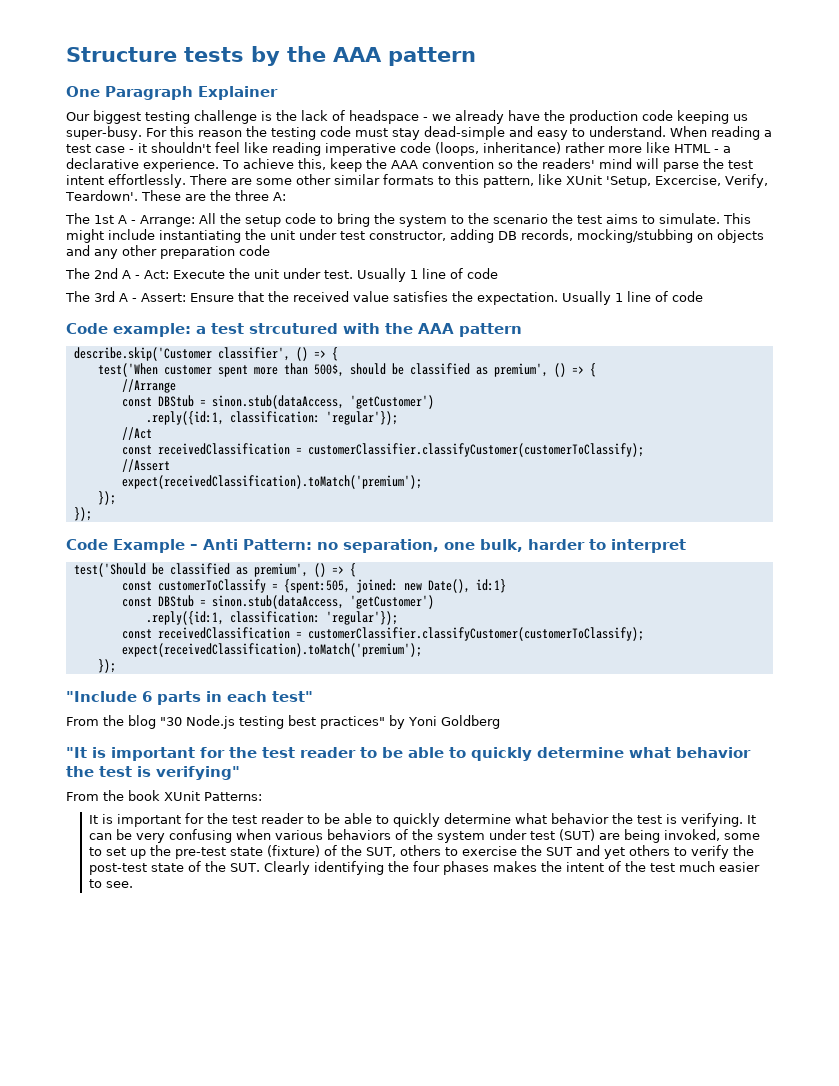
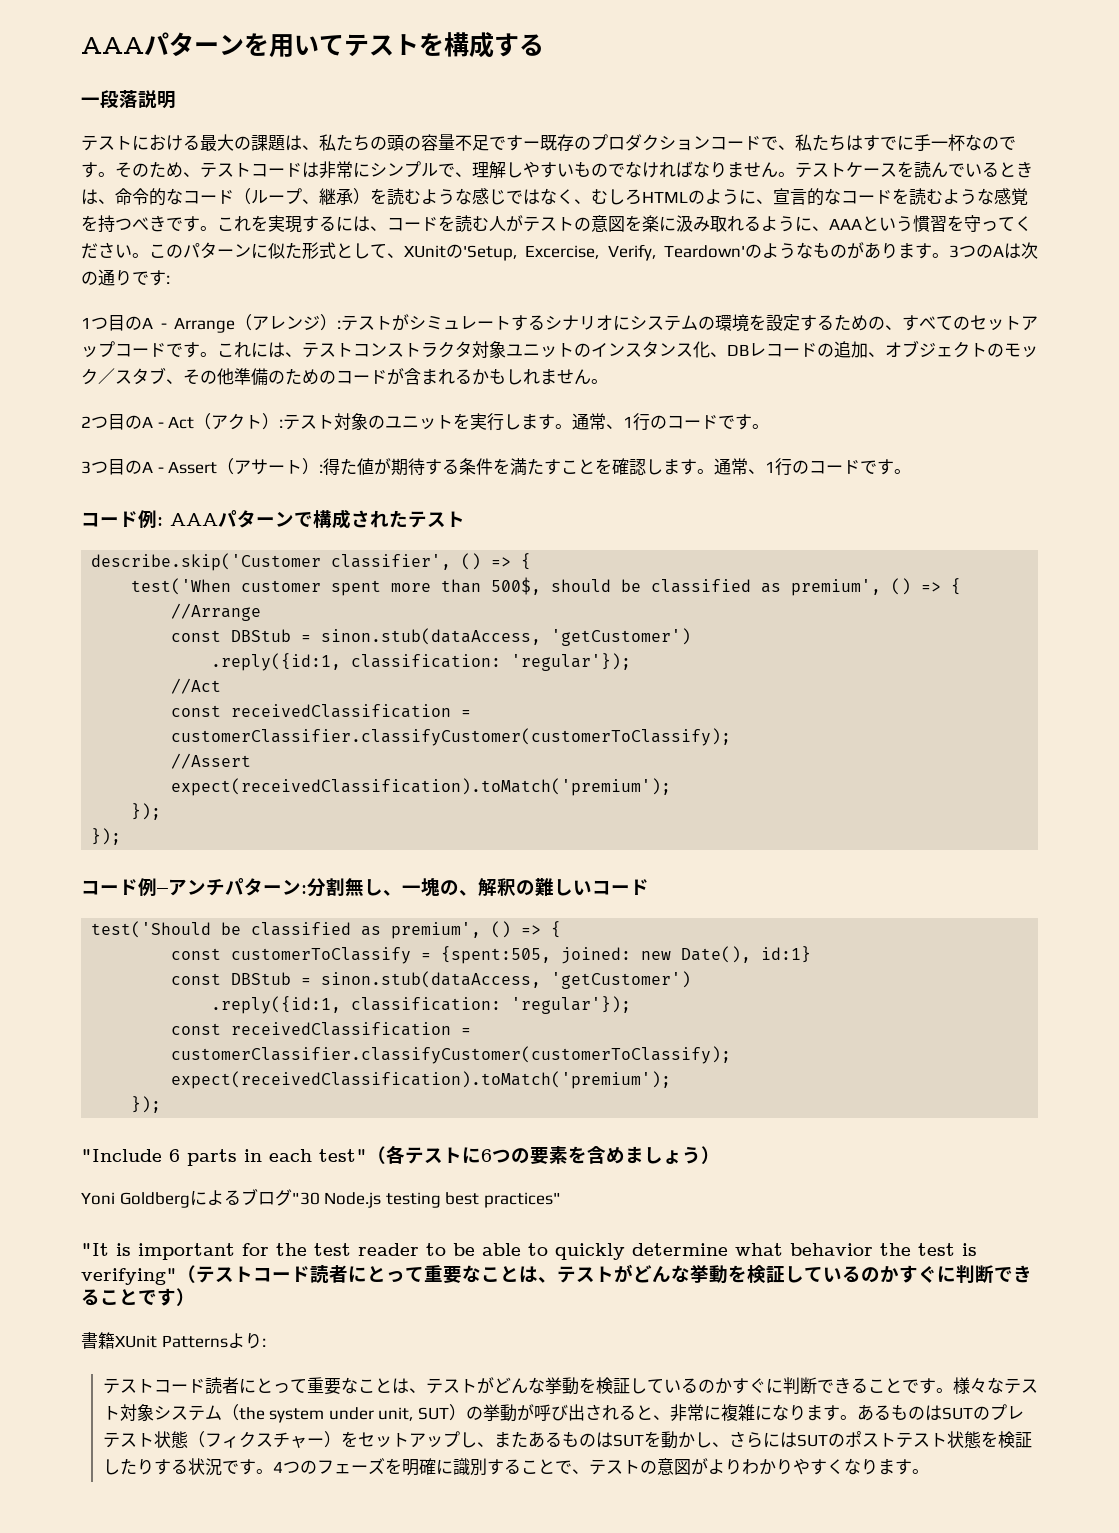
[66,46,476,66] [66,86,278,100] [66,110,748,124] [66,126,772,140] [66,142,731,156] [66,158,753,172] [66,174,768,188] [65,190,286,201] [65,213,751,227] [66,229,764,243] [66,245,270,259] [65,268,498,282] [65,291,703,305] [66,323,522,337] Structure tests by the AAA pattern // One Paragraph Explainer // Our biggest testing challenge is the lack of headspace - we already have the production code keeping us super-busy. For this reason the testing code must stay dead-simple and easy to understand. When reading a test case - it shouldn't feel like reading imperative code (loops, inheritance) rather more like HTML - a declarative experience. To achieve this, keep the AAA convention so the readers' mind will parse the test intent effortlessly. There are some other similar formats to this pattern, like XUnit 'Setup, Excercise, Verify, Teardown'. These are the three A: // The 1st A - Arrange: All the setup code to bring the system to the scenario the test aims to simulate. This might include instantiating the unit under test constructor, adding DB records, mocking/stubbing on objects and any other preparation code // The 2nd A - Act: Execute the unit under test. Usually 1 line of code // The 3rd A - Assert: Ensure that the received value satisfies the expectation. Usually 1 line of code // Code example: a test strcutured with the AAA pattern -> [81,32,544,58] [81,90,176,109] [81,134,1016,152] [81,161,1033,179] [81,188,1028,206] [81,215,1032,233] [81,242,1038,261] [81,269,170,286] [81,314,1038,333] [81,340,1038,358] [81,367,608,386] [81,413,770,431] [81,458,912,476] [81,509,465,529] AAAパターンを用いてテストを構成する // 一段落説明 // テストにおける最大の課題は、私たちの頭の容量不足ですー既存のプロダクションコードで、私たちはすでに手一杯なのです。そのため、テストコードは非常にシンプルで、理解しやすいものでなければなりません。テストケースを読んでいるときは、命令的なコード（ループ、継承）を読むような感じではなく、むしろHTMLのように、宣言的なコードを読むような感覚を持つべきです。これを実現するには、コードを読む人がテストの意図を楽に汲み取れるように、AAAという慣習を守ってください。このパターンに似た形式として、XUnitの'Setup, Excercise, Verify, Teardown'のようなものがあります。3つのAは次の通りです: // 1つ目のA - Arrange（アレンジ）:テストがシミュレートするシナリオにシステムの環境を設定するための、すべてのセットアップコードです。これには、テストコンストラクタ対象ユニットのインスタンス化、DBレコードの追加、オブジェクトのモック／スタブ、その他準備のためのコードが含まれるかもしれません。 // 2つ目のA - Act（アクト）:テスト対象のユニットを実行します。通常、1行のコードです。 // 3つ目のA - Assert（アサート）:得た値が期待する条件を満たすことを確認します。通常、1行のコードです。 // コード例: AAAパターンで構成されたテスト
[66,539,686,553] Code Example – Anti Pattern: no separation, one bulk, harder to interpret -> [81,877,649,897] コード例–アンチパターン:分割無し、一塊の、解釈の難しいコード
[66,715,156,729] // From the blog -> [367,1145,720,1164] [81,1188,292,1208] （各テストに6つの要素を含めましょう） // Yoni Goldbergによるブログ
[389,715,500,729] by Yoni Goldberg -> (561, 1200) none
[66,790,262,801] [89,813,757,827] [89,829,761,843] [89,845,755,859] [89,861,761,875] [89,879,134,888] // From the book XUnit Patterns: // It is important for the test reader to be able to quickly determine what behavior the test is verifying. It can be very confusing when various behaviors of the system under test (SUT) are being invoked, some to set up the pre-test state (fixture) of the SUT, others to exercise the SUT and yet others to verify the post-test state of the SUT. Clearly identifying the four phases makes the intent of the test much easier to see. -> [177,1264,1032,1284] [81,1288,195,1306] [81,1332,266,1349] [102,1377,1038,1395] [102,1404,1025,1423] [102,1431,1032,1449] [102,1458,929,1476] （テストコード読者にとって重要なことは、テストがどんな挙動を検証しているのかすぐに判断できることです） // 書籍XUnit Patternsより: // テストコード読者にとって重要なことは、テストがどんな挙動を検証しているのかすぐに判断できることです。様々なテスト対象システム（the system under unit, SUT）の挙動が呼び出されると、非常に複雑になります。あるものはSUTのプレテスト状態（フィクスチャー）をセットアップし、またあるものはSUTを動かし、さらにはSUTのポストテスト状態を検証したりする状況です。4つのフェーズを明確に識別することで、テストの意図がよりわかりやすくなります。

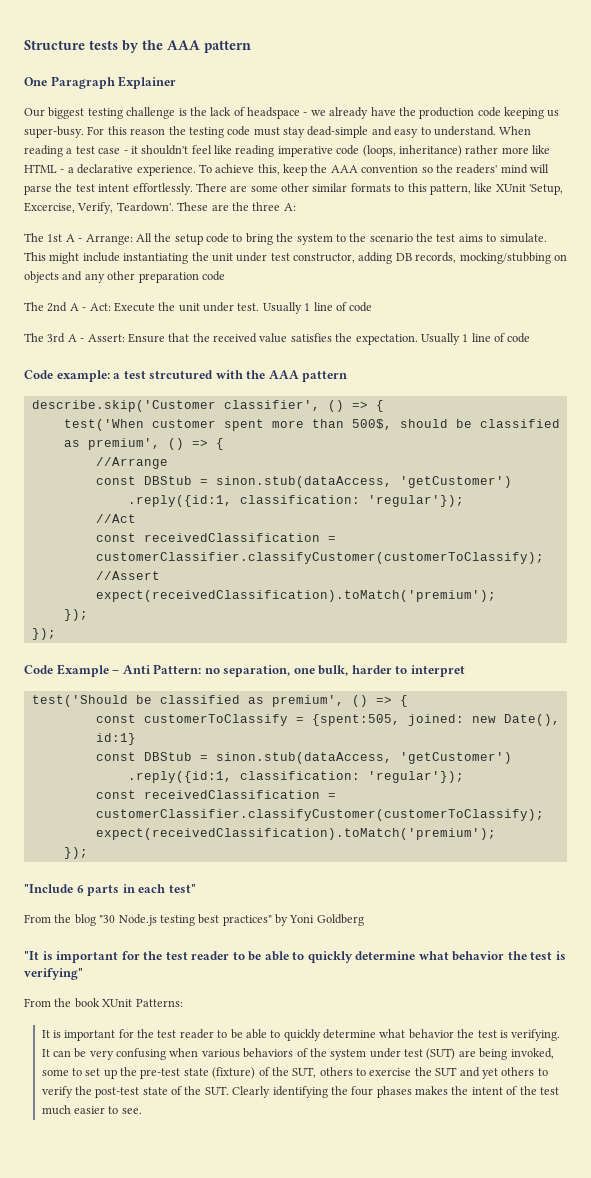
[81,32,544,58] [81,90,176,109] [81,134,1016,152] [81,161,1033,179] [81,188,1028,206] [81,215,1032,233] [81,242,1038,261] [81,269,170,286] [81,314,1038,333] [81,340,1038,358] [81,367,608,386] [81,413,770,431] [81,458,912,476] [81,509,465,529] AAAパターンを用いてテストを構成する // 一段落説明 // テストにおける最大の課題は、私たちの頭の容量不足ですー既存のプロダクションコードで、私たちはすでに手一杯なのです。そのため、テストコードは非常にシンプルで、理解しやすいものでなければなりません。テストケースを読んでいるときは、命令的なコード（ループ、継承）を読むような感じではなく、むしろHTMLのように、宣言的なコードを読むような感覚を持つべきです。これを実現するには、コードを読む人がテストの意図を楽に汲み取れるように、AAAという慣習を守ってください。このパターンに似た形式として、XUnitの'Setup, Excercise, Verify, Teardown'のようなものがあります。3つのAは次の通りです: // 1つ目のA - Arrange（アレンジ）:テストがシミュレートするシナリオにシステムの環境を設定するための、すべてのセットアップコードです。これには、テストコンストラクタ対象ユニットのインスタンス化、DBレコードの追加、オブジェクトのモック／スタブ、その他準備のためのコードが含まれるかもしれません。 // 2つ目のA - Act（アクト）:テスト対象のユニットを実行します。通常、1行のコードです。 // 3つ目のA - Assert（アサート）:得た値が期待する条件を満たすことを確認します。通常、1行のコードです。 // コード例: AAAパターンで構成されたテスト -> [24,40,251,53] [24,76,177,89] [24,107,560,119] [24,126,532,138] [24,145,550,157] [24,164,549,176] [24,183,563,195] [24,202,296,214] [24,233,547,245] [24,252,567,264] [24,271,225,283] [24,302,373,314] [24,333,531,345] [24,370,348,382] Structure tests by the AAA pattern // One Paragraph Explainer // Our biggest testing challenge is the lack of headspace - we already have the production code keeping us super-busy. For this reason the testing code must stay dead-simple and easy to understand. When reading a test case - it shouldn't feel like reading imperative code (loops, inheritance) rather more like HTML - a declarative experience. To achieve this, keep the AAA convention so the readers' mind will parse the test intent effortlessly. There are some other similar formats to this pattern, like XUnit 'Setup, Excercise, Verify, Teardown'. These are the three A: // The 1st A - Arrange: All the setup code to bring the system to the scenario the test aims to simulate. This might include instantiating the unit under test constructor, adding DB records, mocking/stubbing on objects and any other preparation code // The 2nd A - Act: Execute the unit under test. Usually 1 line of code // The 3rd A - Assert: Ensure that the received value satisfies the expectation. Usually 1 line of code // Code example: a test strcutured with the AAA pattern
[81,877,649,897] コード例–アンチパターン:分割無し、一塊の、解釈の難しいコード -> [24,664,465,677] Code Example – Anti Pattern: no separation, one bulk, harder to interpret
[367,1145,720,1164] [81,1188,292,1208] （各テストに6つの要素を含めましょう） // Yoni Goldbergによるブログ -> [24,914,96,926] // From the blog
(561, 1200) none -> [275,914,364,926] by Yoni Goldberg
[177,1264,1032,1284] [81,1288,195,1306] [81,1332,266,1349] [102,1377,1038,1395] [102,1404,1025,1423] [102,1431,1032,1449] [102,1458,929,1476] （テストコード読者にとって重要なことは、テストがどんな挙動を検証しているのかすぐに判断できることです） // 書籍XUnit Patternsより: // テストコード読者にとって重要なことは、テストがどんな挙動を検証しているのかすぐに判断できることです。様々なテスト対象システム（the system under unit, SUT）の挙動が呼び出されると、非常に複雑になります。あるものはSUTのプレテスト状態（フィクスチャー）をセットアップし、またあるものはSUTを動かし、さらにはSUTのポストテスト状態を検証したりする状況です。4つのフェーズを明確に識別することで、テストの意図がよりわかりやすくなります。 -> [24,998,183,1008] [41,1029,561,1041] [41,1048,554,1060] [41,1067,548,1079] [41,1086,559,1098] [41,1105,142,1115] // From the book XUnit Patterns: // It is important for the test reader to be able to quickly determine what behavior the test is verifying. It can be very confusing when various behaviors of the system under test (SUT) are being invoked, some to set up the pre-test state (fixture) of the SUT, others to exercise the SUT and yet others to verify the post-test state of the SUT. Clearly identifying the four phases makes the intent of the test much easier to see.

